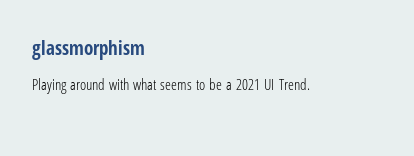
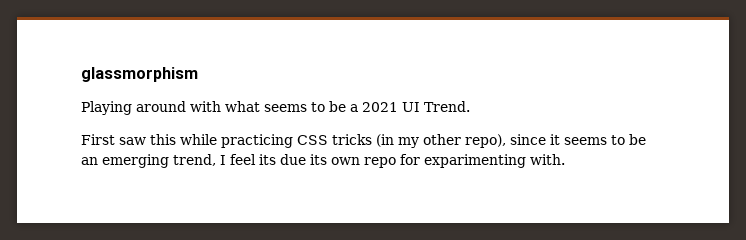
(310, 84) none -> [81,134,646,148] [81,154,565,168] // First saw this while practicing CSS tricks (in my other repo), since it seems to be an emerging trend, I feel its due its own repo for exparimenting with.

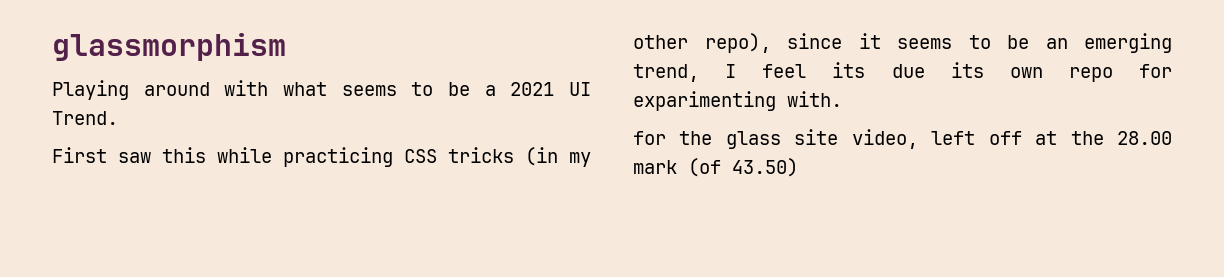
(565, 159) none -> [633,129,1172,149] [633,158,798,177] // for the glass site video, left off at the 28.00 mark (of 43.50)

